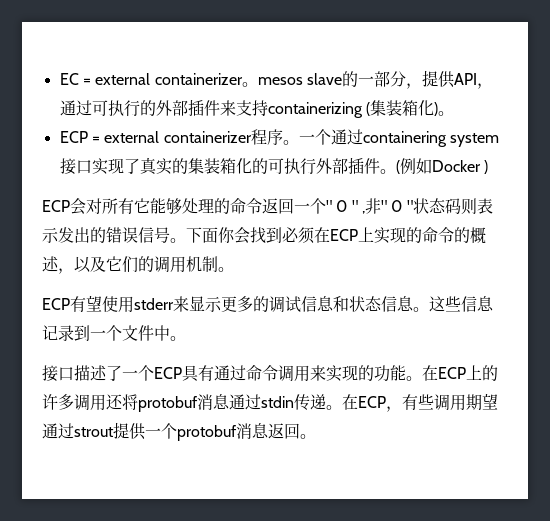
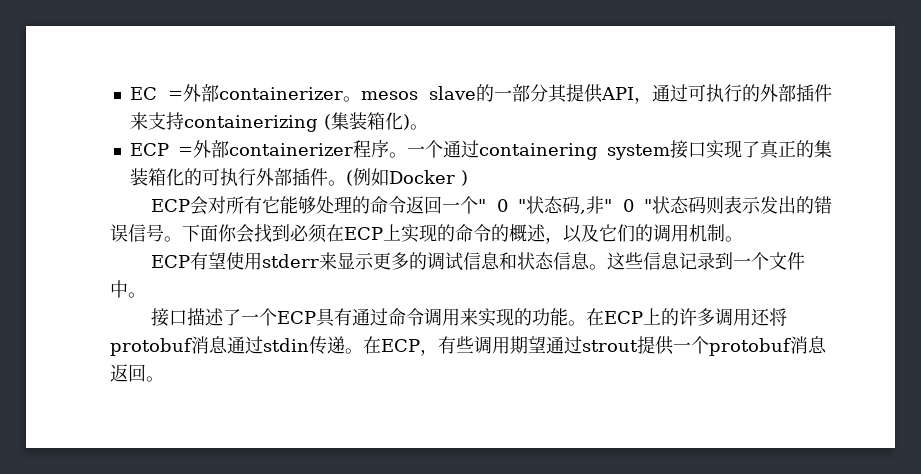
[95,73,151,85] external -> [182,84,219,102] 外部
[405,83,422,89] ， -> [548,84,567,103] 其
[104,131,160,143] external -> [192,140,229,158] 外部
[155,158,172,175] 实 -> [778,140,796,157] 正
(358, 206) none -> [526,196,581,214] 状态码

